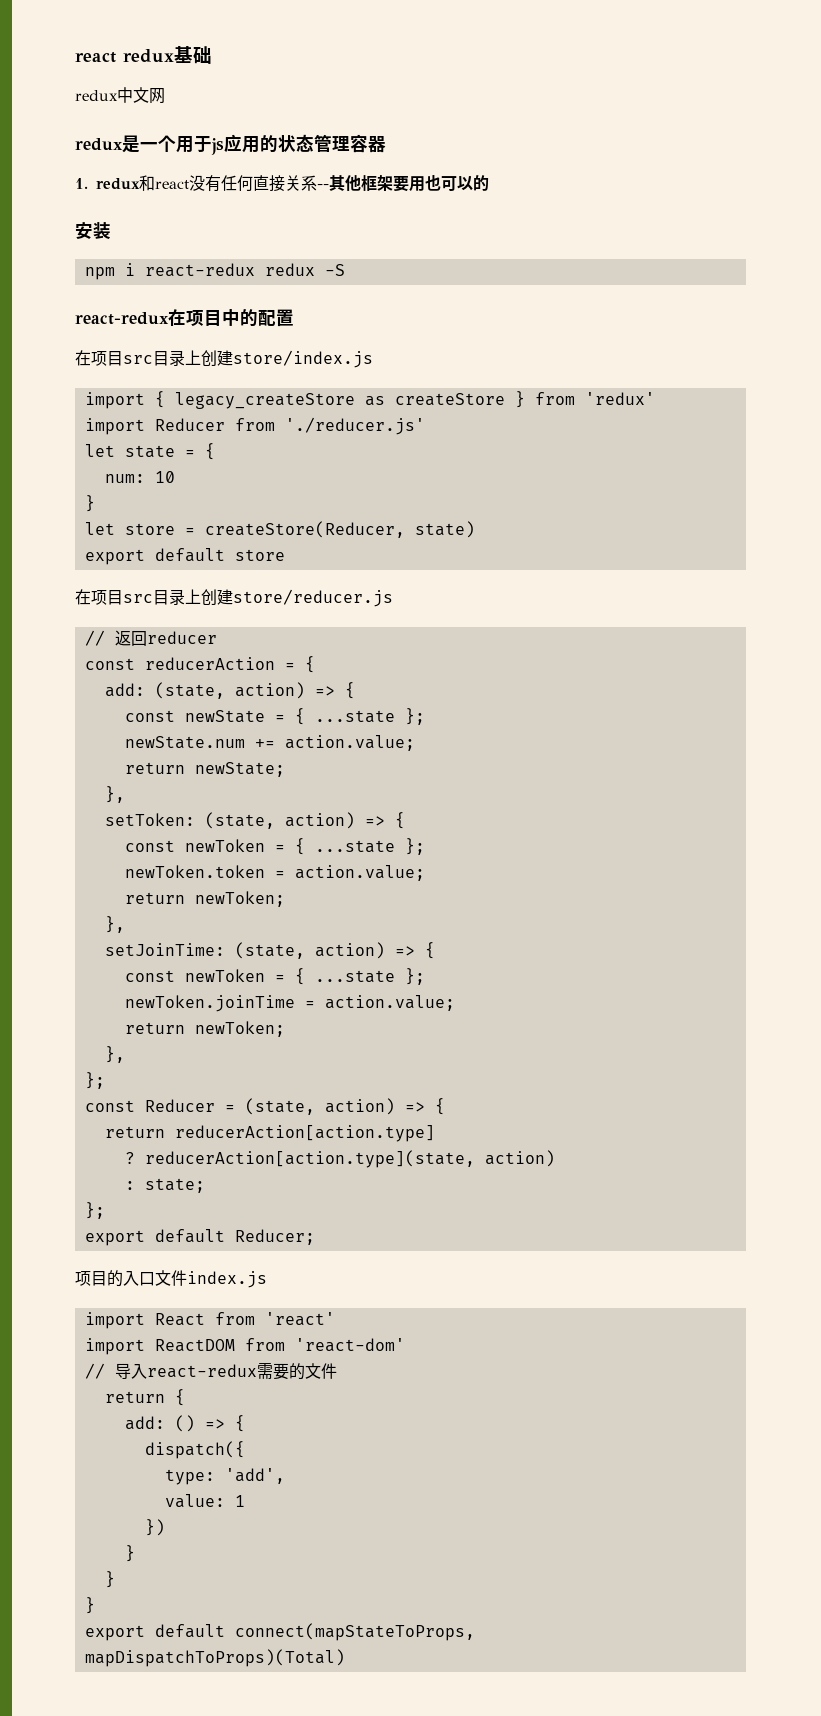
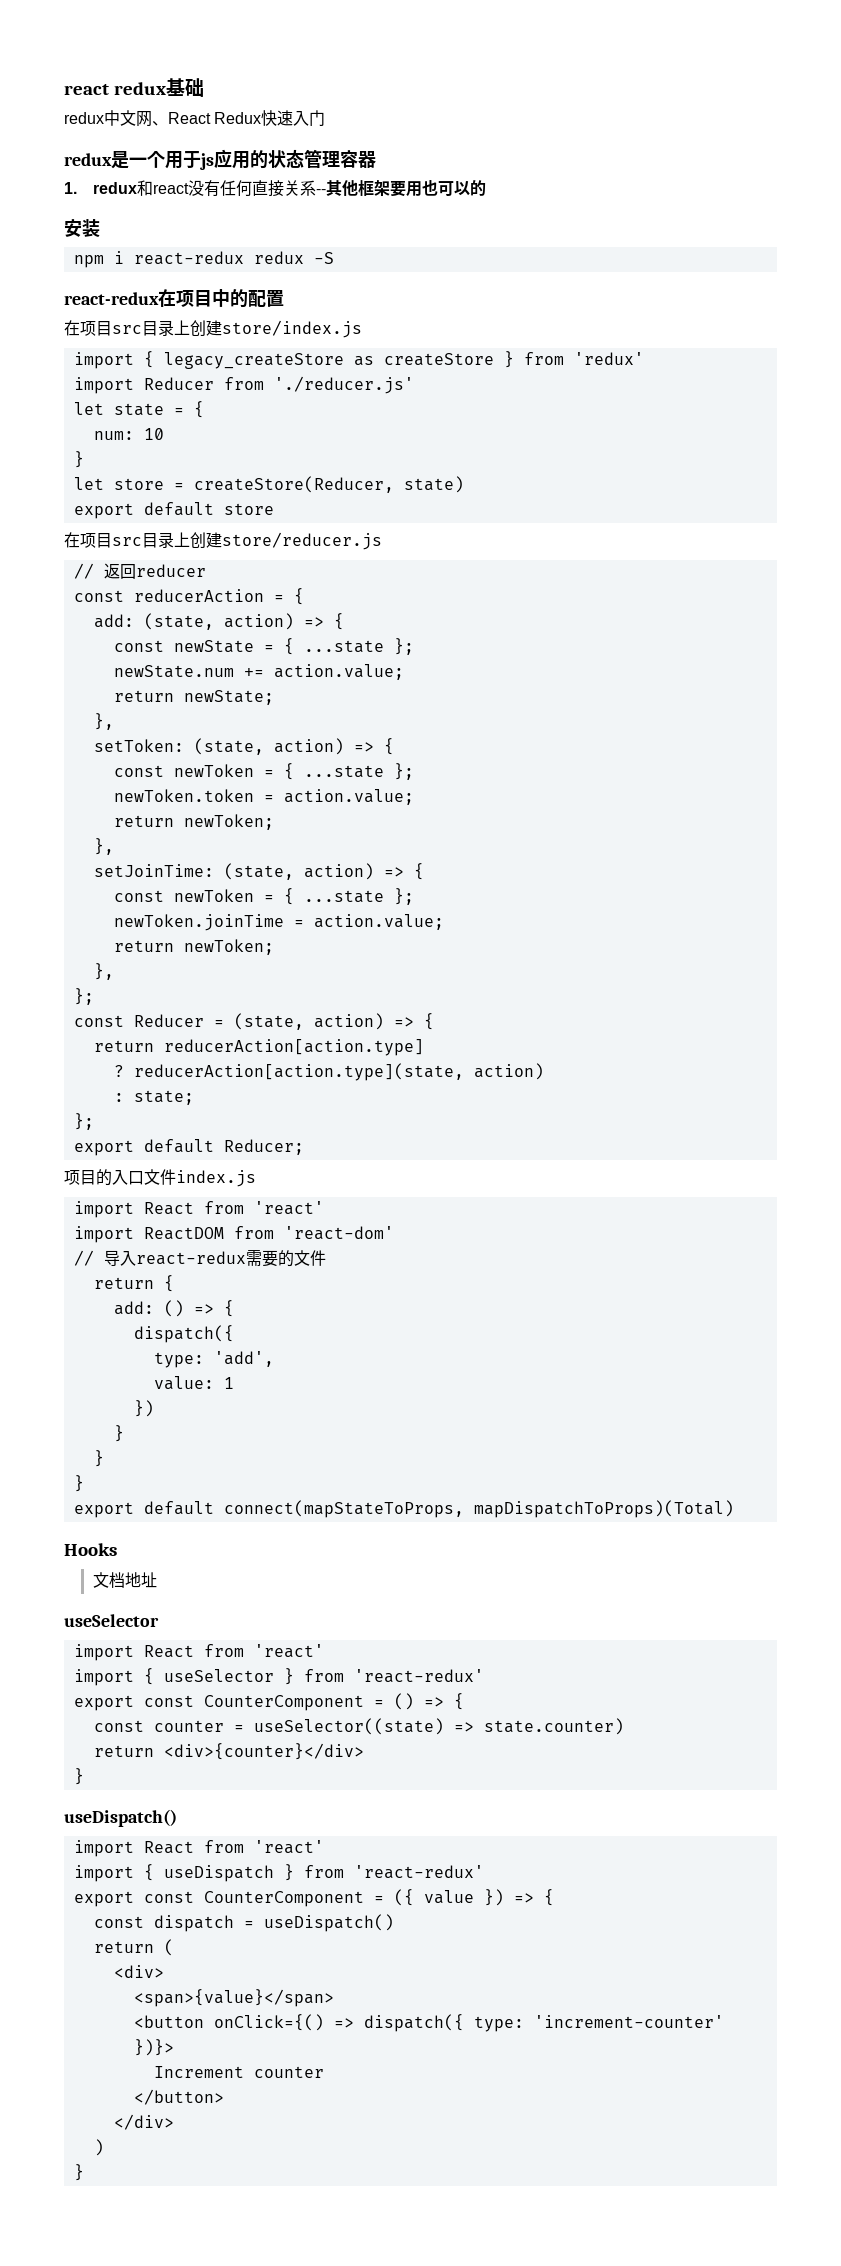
(165, 96) none -> [152,110,326,126] 、React Redux快速入门
(345, 1658) none -> [64,1543,117,1556] [92,1572,157,1588] [64,1614,159,1627] [73,1644,324,1661] [73,1668,484,1686] [73,1693,464,1711] [93,1718,624,1735] [93,1743,364,1760] [73,1768,84,1785] [64,1809,177,1827] [73,1840,324,1857] [73,1864,484,1882] [73,1889,554,1907] [93,1914,394,1932] [93,1939,174,1956] [113,1965,164,1978] [133,1989,334,2007] [133,2014,724,2032] [133,2039,174,2056] [153,2066,324,2078] [133,2089,224,2105] [113,2114,174,2130] [93,2139,104,2156] [73,2164,84,2181] // Hooks // 文档地址 // useSelector // import React from 'react' // import { useSelector } from 'react-redux' // export const CounterComponent = () => { // const counter = useSelector((state) => state.counter) // return <div>{counter}</div> // } // useDispatch() // import React from 'react' // import { useDispatch } from 'react-redux' // export const CounterComponent = ({ value }) => { // const dispatch = useDispatch() // return ( // <div> // <span>{value}</span> // <button onClick={() => dispatch({ type: 'increment-counter' })}> // Increment counter // </button> // </div> // ) // }

